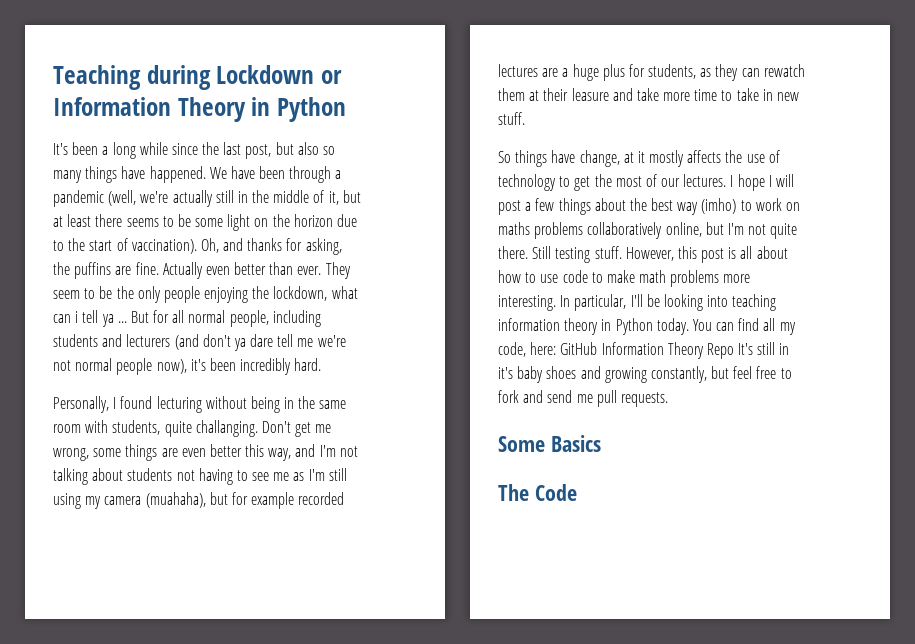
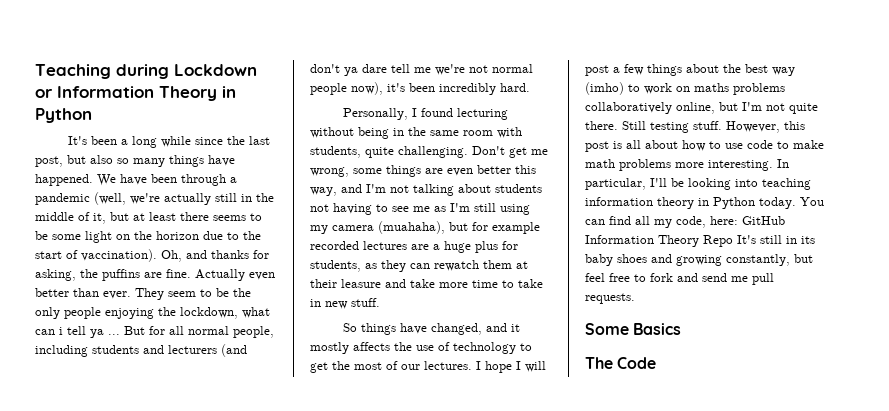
[195,420,258,437] challanging. -> [398,146,468,158] challenging.
[579,150,634,167] change, at -> [431,323,508,335] changed, and
[498,367,513,379] it's -> [801,236,815,244] its

